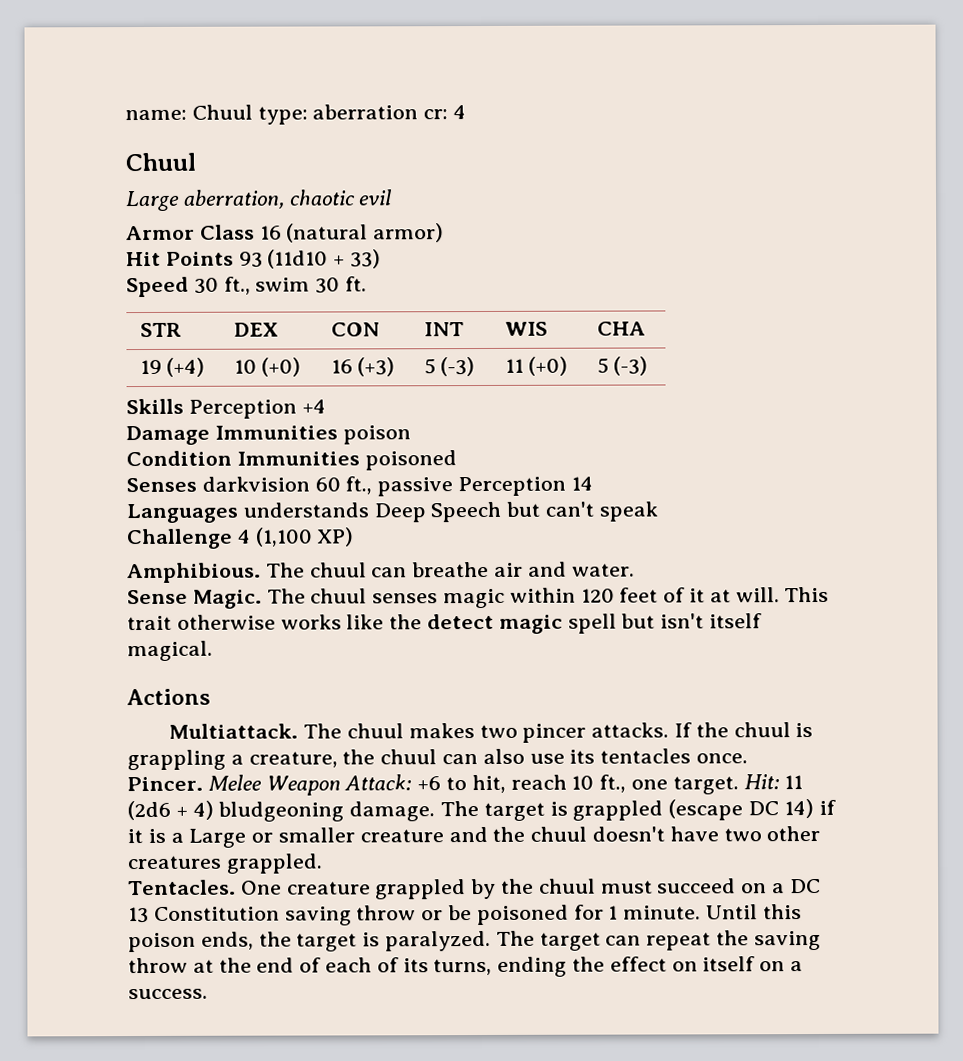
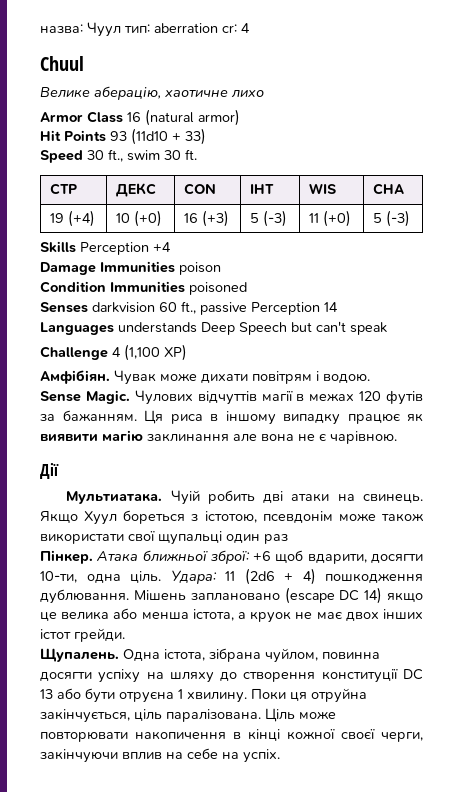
[125,104,308,125] name: Chuul type: -> [40,22,150,37] назва: Чуул тип:
[125,189,393,212] Large aberration, chaotic evil -> [40,86,264,100] Велике аберацію, хаотичне лихо
[139,322,182,338] [233,322,279,337] STR | DEX -> [50,183,78,195] [116,183,157,197] СТР | ДЕКС
[423,322,464,337] INT -> [250,184,275,194] ІНТ
[127,561,635,584] [127,586,830,609] [127,613,763,634] [127,640,213,662] [126,688,211,706] [169,722,814,743] [127,748,749,771] [127,774,804,796] [127,799,836,822] [127,825,821,848] [127,853,323,874] [128,878,821,900] [128,904,802,926] [128,930,821,953] [128,956,804,977] [128,988,208,1000] Amphibious. The chuul can breathe air and water. // Sense Magic. The chuul senses magic within 120 feet of it at will. This trait otherwise works like the detect magic spell but isn't itself magical. // Actions // Multiattack. The chuul makes two pincer attacks. If the chuul is grappling a creature, the chuul can also use its tentacles once. // Pincer. Melee Weapon Attack: +6 to hit, reach 10 ft., one target. Hit: 11 (2d6 + 4) bludgeoning damage. The target is grappled (escape DC 14) if it is a Large or smaller creature and the chuul doesn't have two other creatures grappled. // Tentacles. One creature grappled by the chuul must succeed on a DC 13 Constitution saving throw or be poisoned for 1 minute. Until this poison ends, the target is paralyzed. The target can repeat the saving throw at the end of each of its turns, ending the effect on itself on a success. -> [40,370,370,385] [40,390,423,405] [40,410,423,425] [40,430,397,444] [40,463,59,479] [66,490,423,505] [40,510,424,525] [40,531,288,545] [40,550,423,564] [40,568,423,585] [40,587,423,604] [40,608,423,623] [40,628,125,642] [40,648,380,663] [40,669,423,683] [40,688,367,703] [40,708,336,723] [40,729,423,742] [40,748,280,763] Амфібіян. Чувак може дихати повітрям і водою. // Sense Magic. Чулових відчуттів магії в межах 120 футів за бажанням. Ця риса в іншому випадку працює як виявити магію заклинання але вона не є чарівною. // Дії // Мультиатака. Чуій робить дві атаки на свинець. Якщо Хуул бореться з істотою, псевдонім може також використати свої щупальці один раз // Пінкер. Атака ближньої зброї: +6 щоб вдарити, досягти 10-ти, одна ціль. Удара: 11 (2d6 + 4) пошкодження дублювання. Мішень заплановано (escape DC 14) якщо це велика або менша істота, а круок не має двох інших істот грейди. // Щупалень. Одна істота, зібрана чуйлом, повинна досягти успіху на шляху до створення конституції DC 13 або бути отруєна 1 хвилину. Поки ця отруйна закінчується, ціль паралізована. Ціль може повторювати накопичення в кінці кожної своєї черги, закінчуючи вплив на себе на успіх.

